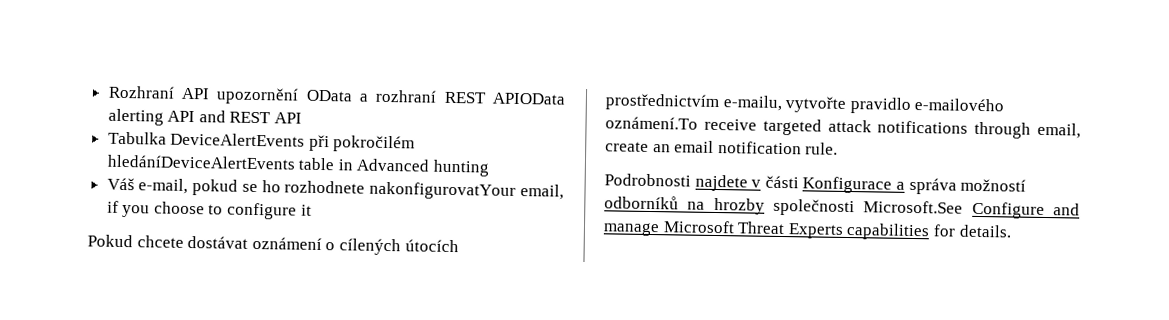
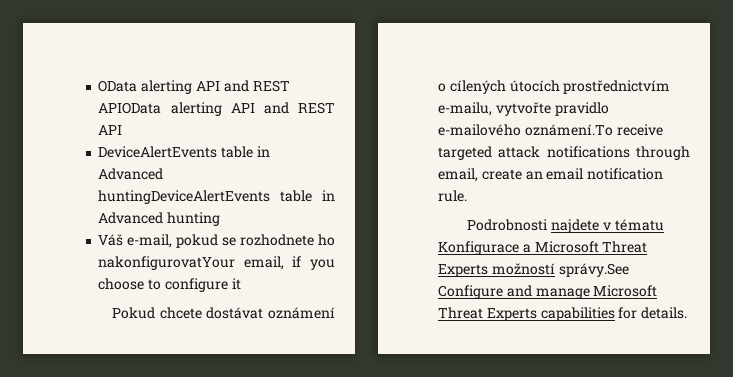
[107,85,438,105] Rozhraní API upozornění OData a rozhraní -> [98,80,249,94] OData alerting API and
[107,131,416,153] [106,154,296,170] Tabulka DeviceAlertEvents při pokročilém hledáníDeviceAlertEvents -> [98,146,270,158] [98,168,164,180] [98,190,271,204] DeviceAlertEvents table in Advanced huntingDeviceAlertEvents
[261,180,366,194] ho rozhodnete -> [240,234,335,246] rozhodnete ho
[764,175,799,189] části -> [614,219,664,231] tématu
[908,177,1027,195] [604,195,964,217] správa možností odborníků na hrozby společnosti Microsoft.See -> [534,241,648,253] [438,263,629,277] Microsoft Threat Experts možností správy.See

